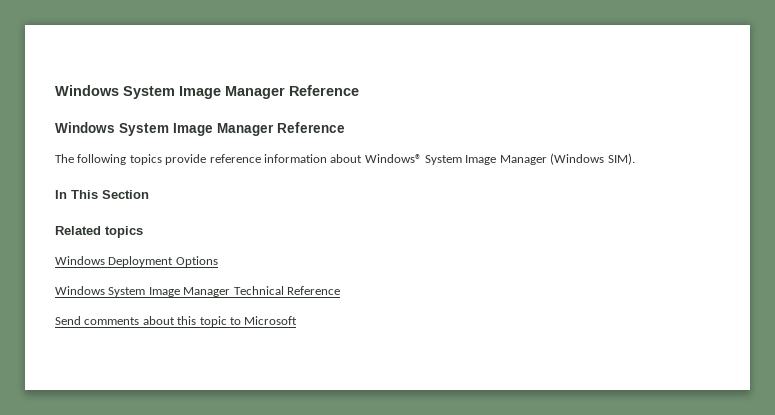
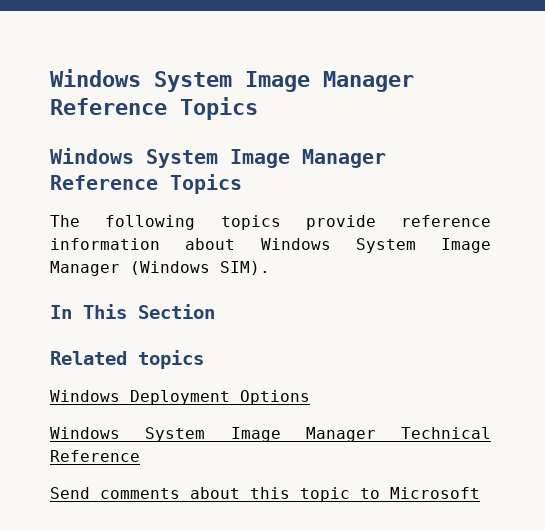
[55,85,359,99] [55,122,345,136] Windows System Image Manager Reference // Windows System Image Manager Reference -> [50,69,414,92] [50,97,258,120] [50,148,386,168] [50,174,242,194] Windows System Image Manager Reference Topics // Windows System Image Manager Reference Topics
[364,154,422,163] Windows® -> [260,238,331,250] Windows

